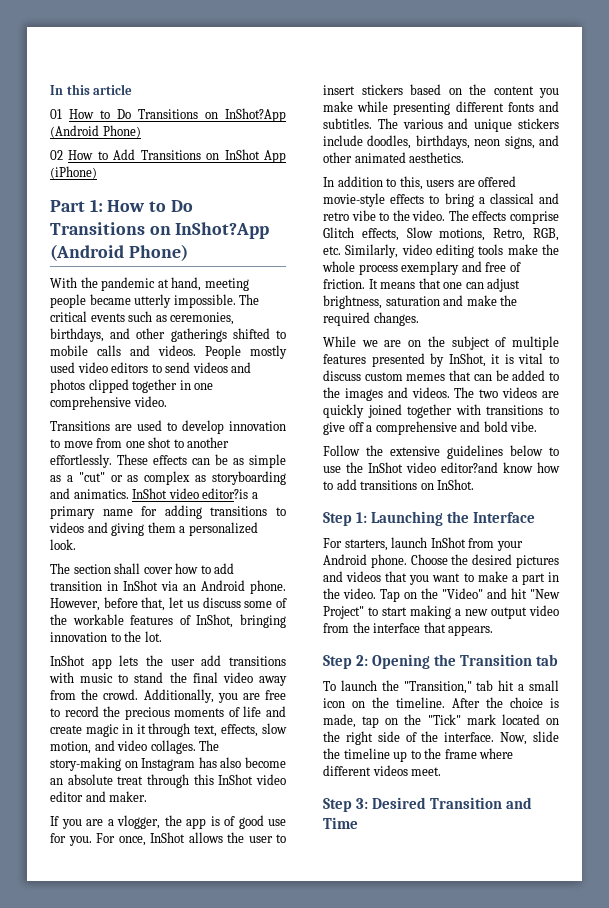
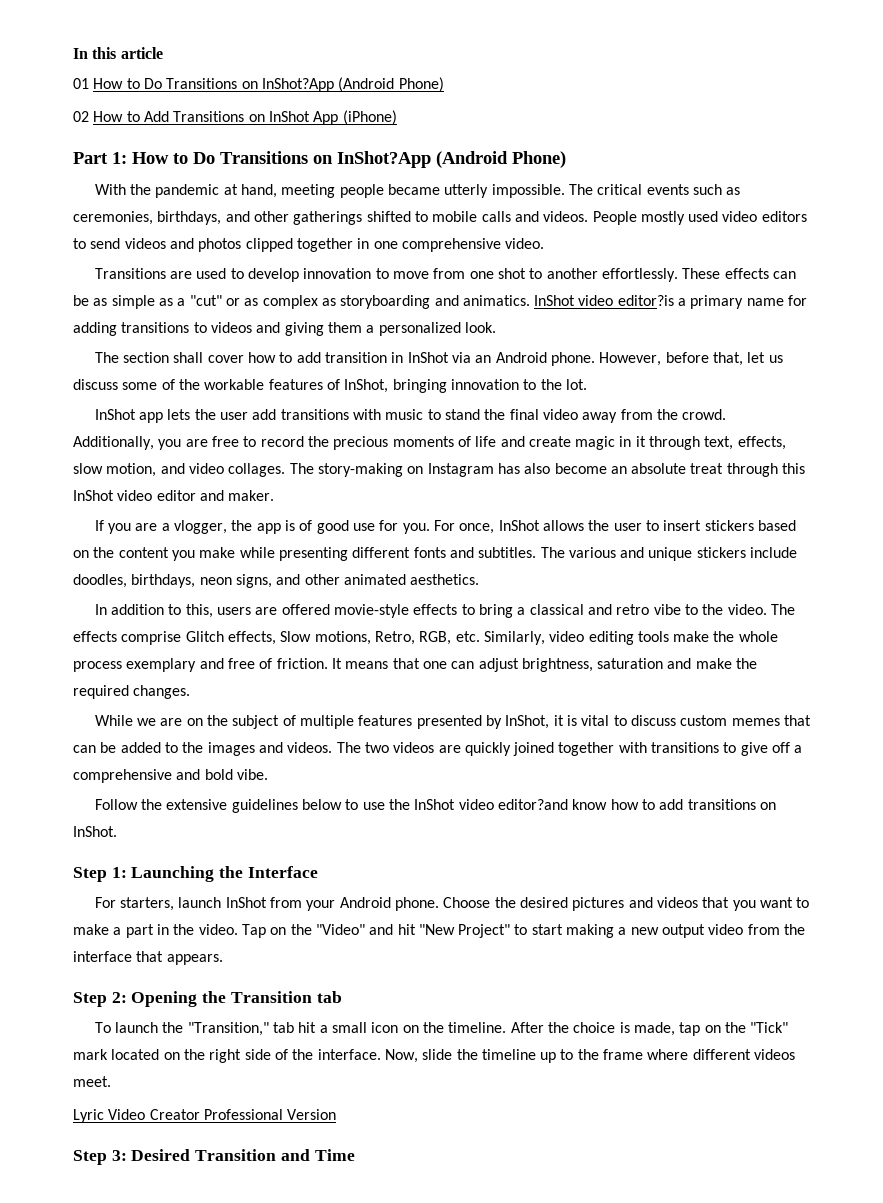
(442, 771) none -> [73,1109,337,1123] // Lyric Video Creator Professional Version

